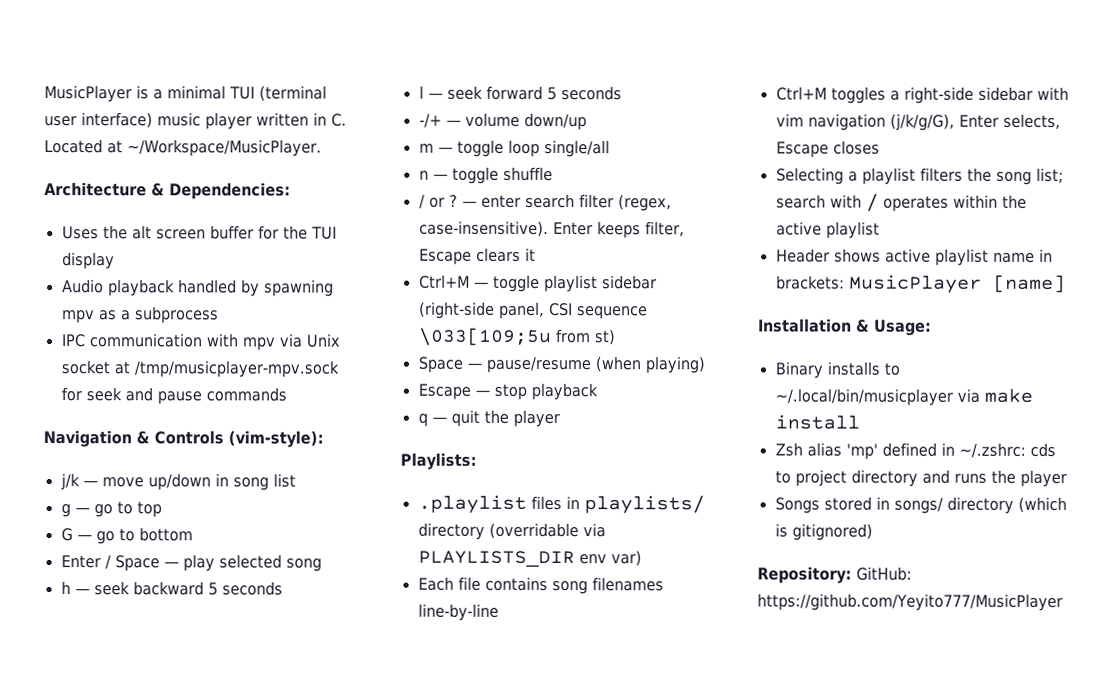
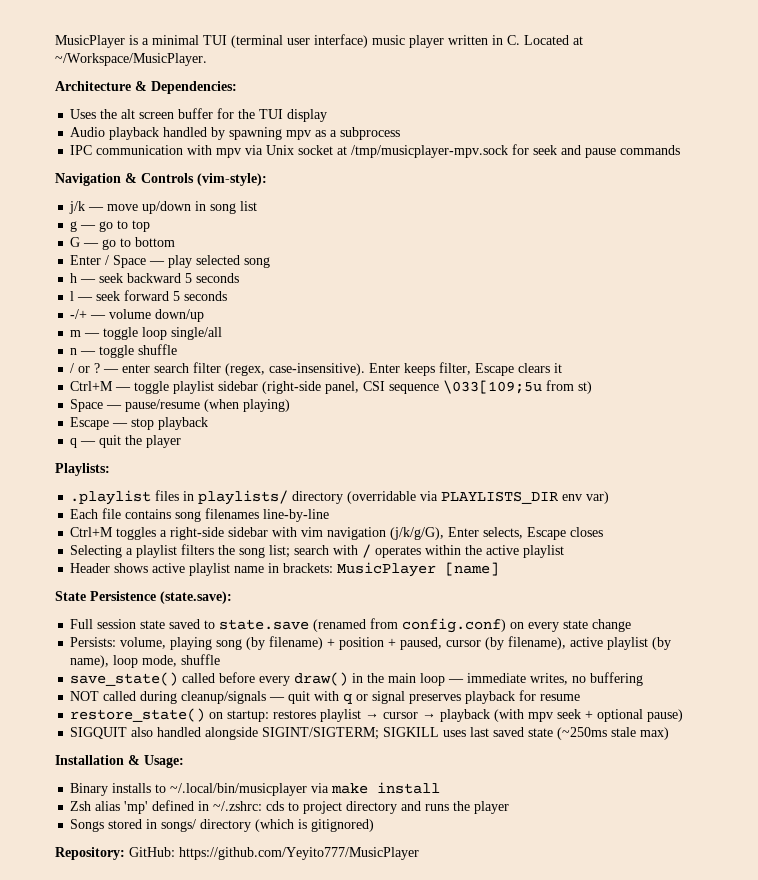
(1066, 283) none -> [55,591,232,604] [70,618,632,633] [70,636,672,650] [70,654,221,668] [70,672,644,686] [70,690,581,704] [70,708,684,722] [70,727,670,740] // State Persistence (state.save): // Full session state saved to state.save (renamed from config.conf) on every state change // Persists: volume, playing song (by filename) + position + paused, cursor (by filename), active playlist (by name), loop mode, shuffle // save_state() called before every draw() in the main loop — immediate writes, no buffering // NOT called during cleanup/signals — quit with q or signal preserves playback for resume // restore_state() on startup: restores playlist → cursor → playback (with mpv seek + optional pause) // SIGQUIT also handled alongside SIGINT/SIGTERM; SIGKILL uses last saved state (~250ms stale max)

